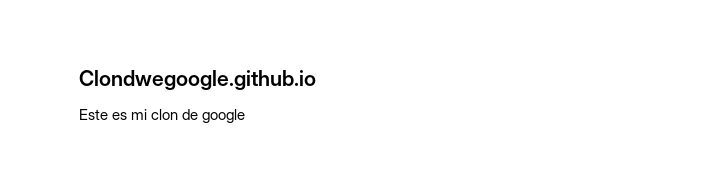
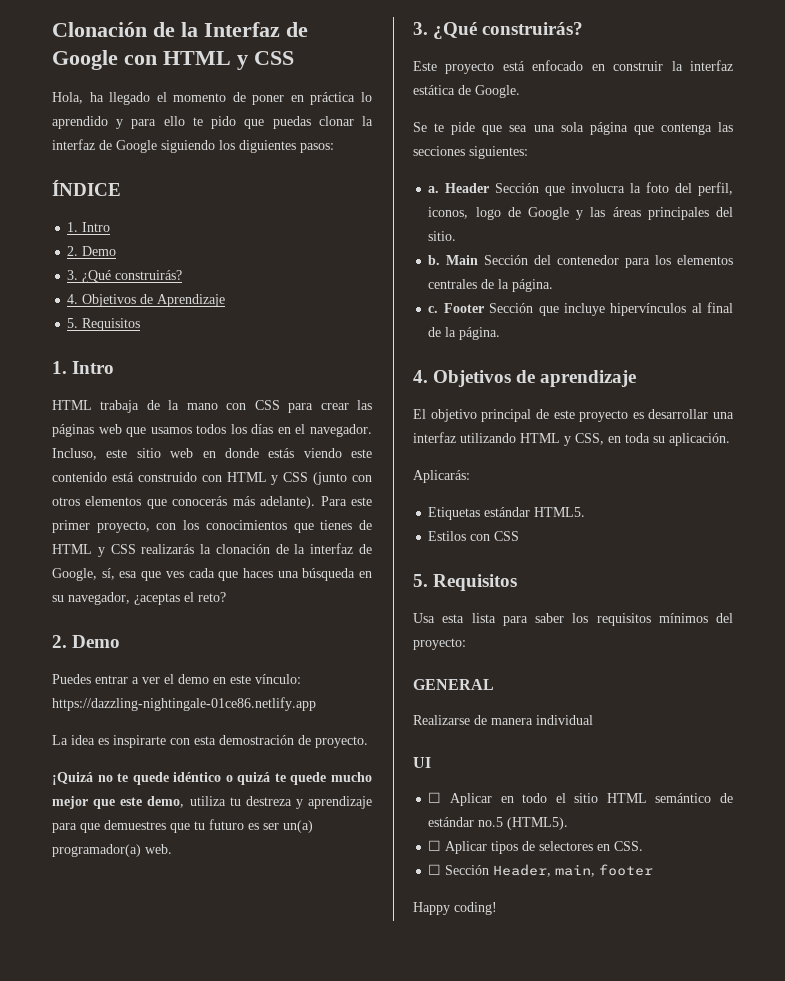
[79,70,316,90] [79,109,246,123] Clondwegoogle.github.io // Este es mi clon de google -> [52,22,308,37] [52,50,294,70] [52,92,372,105] [52,116,374,129] [52,139,334,153] [52,180,121,196] [67,222,111,232] [67,246,117,256] [67,270,183,283] [67,294,226,307] [67,318,141,331] [52,361,115,374] [52,400,373,413] [52,424,372,437] [52,448,372,460] [52,472,372,485] [52,496,372,509] [52,520,372,533] [52,543,372,557] [52,568,372,581] [52,592,226,605] [52,635,121,648] [52,674,301,684] [52,697,316,711] [52,735,368,748] [52,772,372,785] [52,796,372,809] [52,819,313,833] [52,844,172,857] [413,22,584,39] [413,60,733,74] [413,85,520,98] [413,122,733,135] [413,146,528,159] [428,182,733,196] [428,207,733,220] [428,231,457,241] [428,255,733,268] [428,279,554,292] [428,302,733,316] [428,327,501,340] [413,370,637,387] [413,409,734,422] [413,432,730,446] [413,470,470,483] [428,507,586,520] [428,531,520,541] [413,574,518,591] [413,613,733,626] [413,638,466,650] [413,679,494,690] [413,715,593,725] [413,757,431,768] [428,792,733,806] [428,817,569,830] [428,840,644,854] [428,864,654,877] [413,902,497,915] Clonación de la Interfaz de Google con HTML y CSS // Hola, ha llegado el momento de poner en práctica lo aprendido y para ello te pido que puedas clonar la interfaz de Google siguiendo los diguientes pasos: // ÍNDICE // 1. Intro // 2. Demo // 3. ¿Qué construirás? // 4. Objetivos de Aprendizaje // 5. Requisitos // 1. Intro // HTML trabaja de la mano con CSS para crear las páginas web que usamos todos los días en el navegador. Incluso, este sitio web en donde estás viendo este contenido está construido con HTML y CSS (junto con otros elementos que conocerás más adelante). Para este primer proyecto, con los conocimientos que tienes de HTML y CSS realizarás la clonación de la interfaz de Google, sí, esa que ves cada que haces una búsqueda en su navegador, ¿aceptas el reto? // 2. Demo // Puedes entrar a ver el demo en este vínculo: https://dazzling-nightingale-01ce86.netlify.app // La idea es inspirarte con esta demostración de proyecto. // ¡Quizá no te quede idéntico o quizá te quede mucho mejor que este demo, utiliza tu destreza y aprendizaje para que demuestres que tu futuro es ser un(a) programador(a) web. // 3. ¿Qué construirás? // Este proyecto está enfocado en construir la interfaz estática de Google. // Se te pide que sea una sola página que contenga las secciones siguientes: // a. Header Sección que involucra la foto del perfil, iconos, logo de Google y las áreas principales del sitio. // b. Main Sección del contenedor para los elementos centrales de la página. // c. Footer Sección que incluye hipervínculos al final de la página. // 4. Objetivos de aprendizaje // El objetivo principal de este proyecto es desarrollar una interfaz utilizando HTML y CSS, en toda su aplicación. // Aplicarás: // Etiquetas estándar HTML5. // Estilos con CSS // 5. Requisitos // Usa esta lista para saber los requisitos mínimos del proyecto: // GENERAL // Realizarse de manera individual // UI // ☐ Aplicar en todo el sitio HTML semántico de estándar no.5 (HTML5). // ☐ Aplicar tipos de selectores en CSS. // ☐ Sección Header, main, footer // Happy coding!

